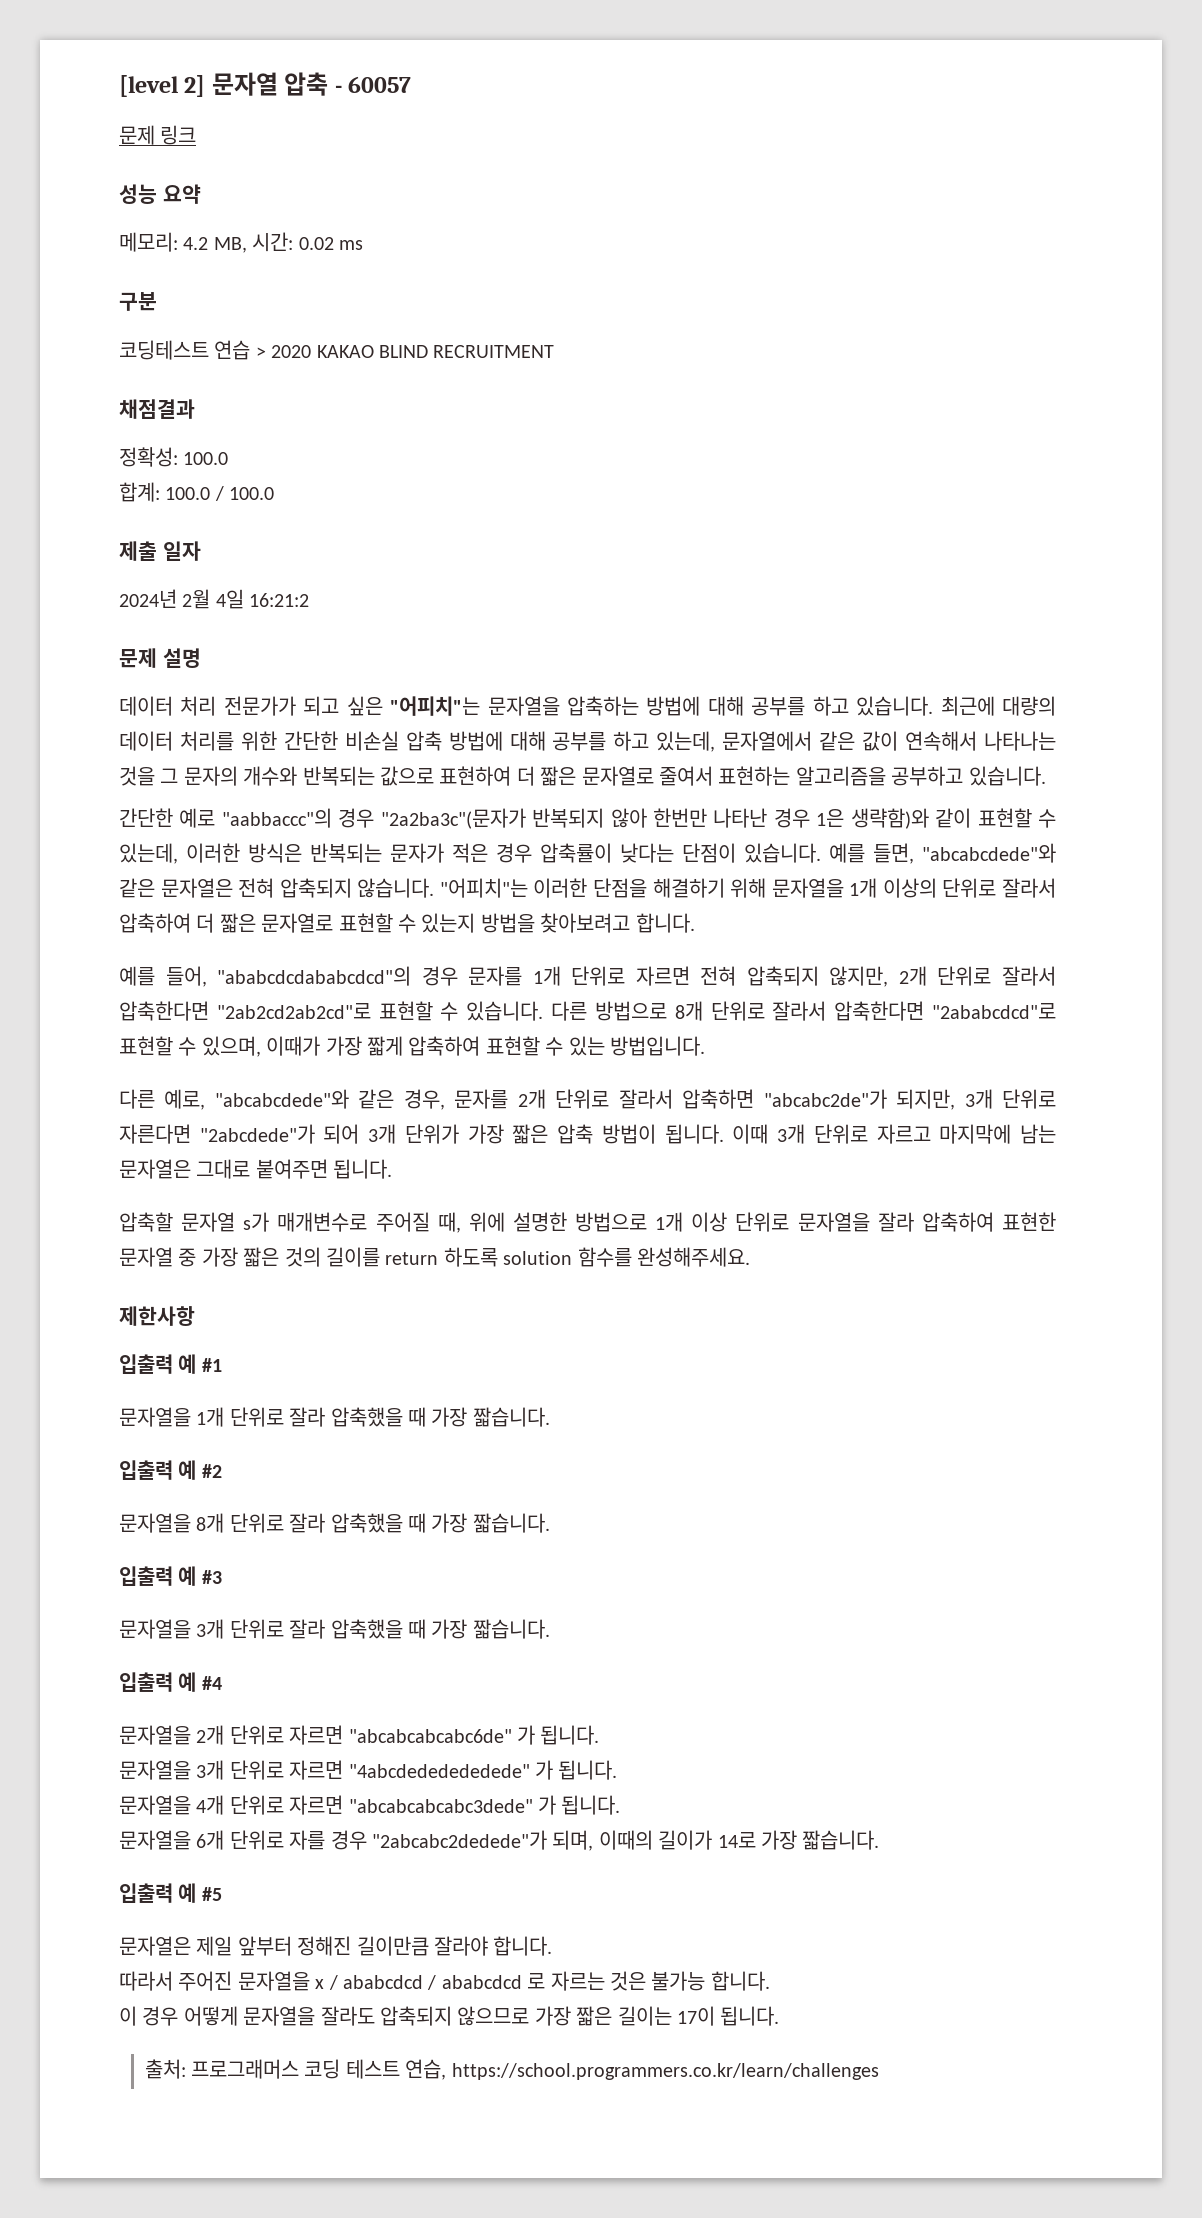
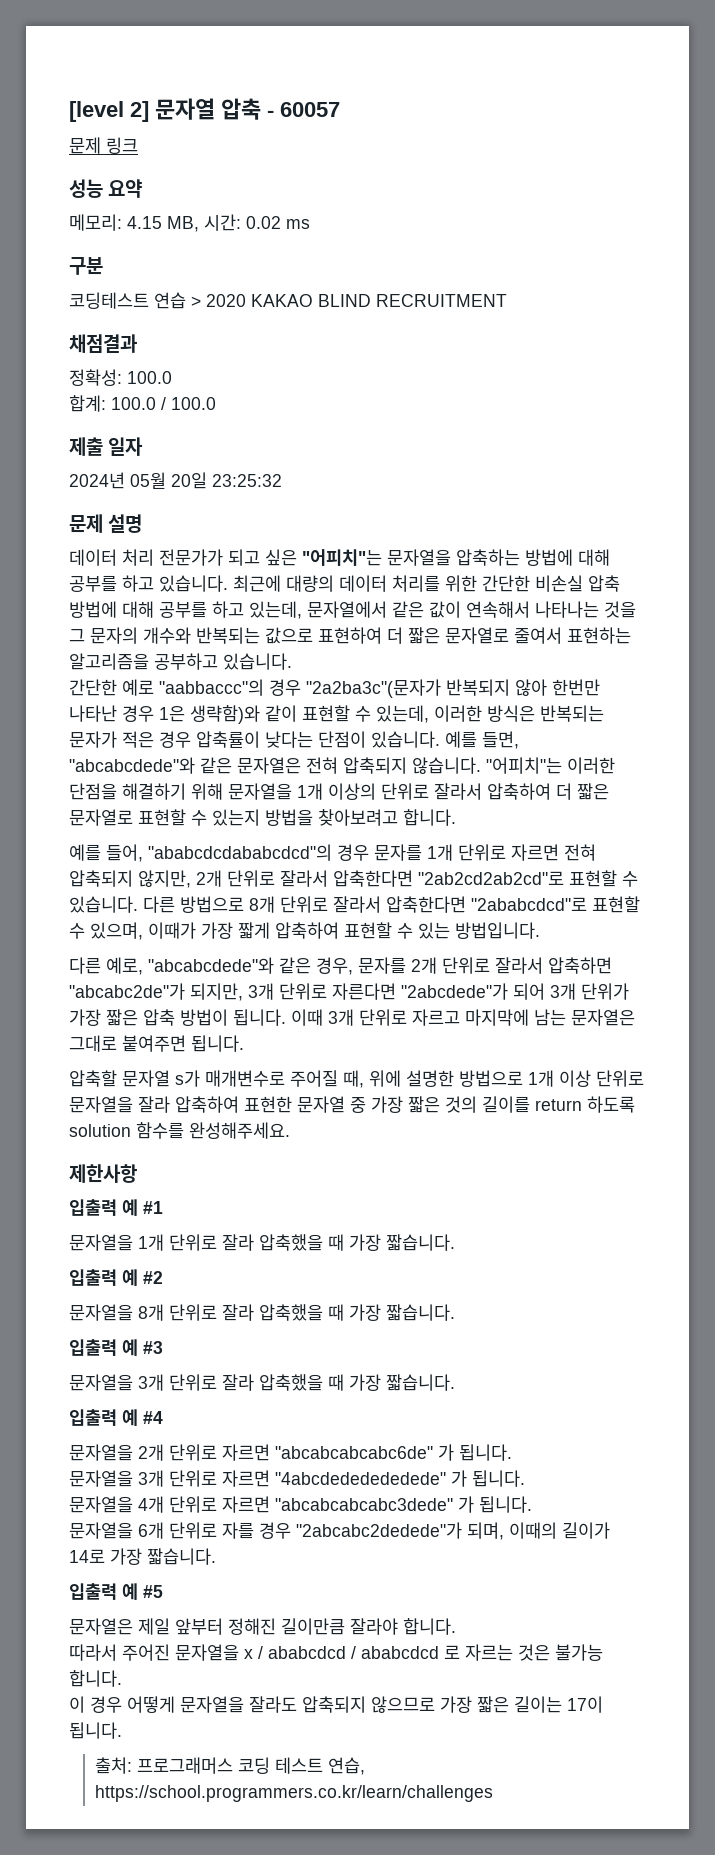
[183,237,209,250] 4.2 -> [127,216,162,229] 4.15
[182,589,310,609] 2월 4일 16:21:2 -> [130,472,282,489] 05월 20일 23:25:32

